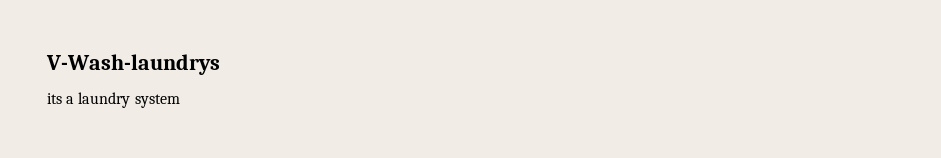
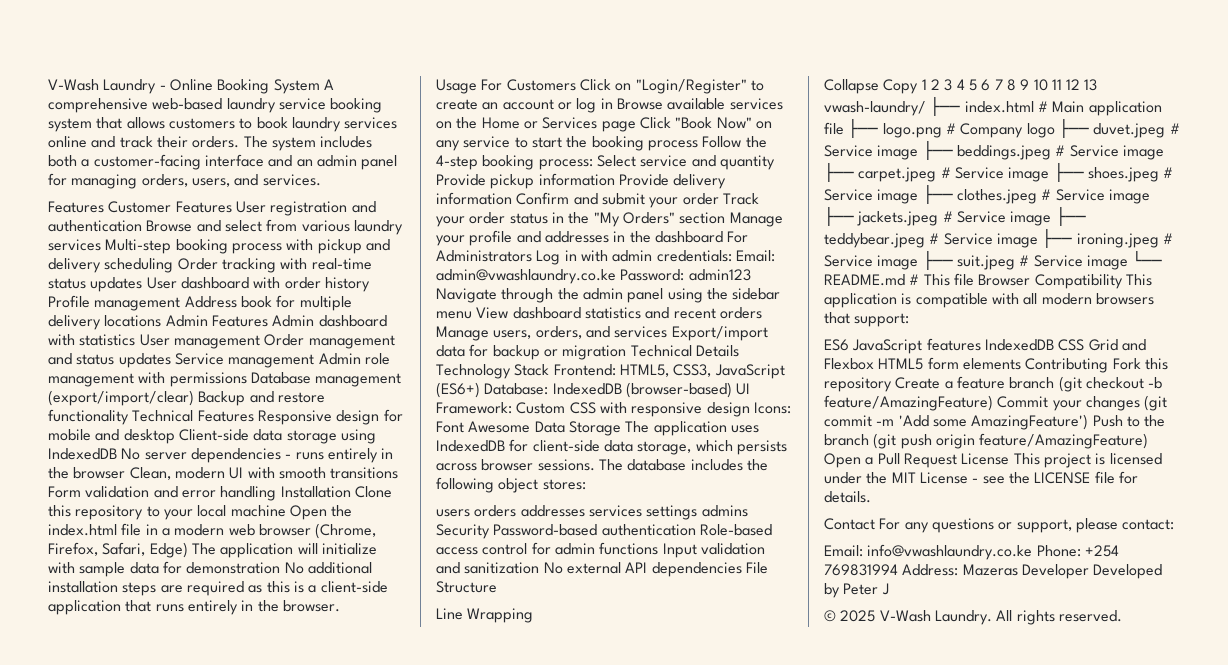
[46,54,220,75] [47,92,180,108] V-Wash-laundrys // its a laundry system -> [48,79,334,94] [48,98,383,113] [48,117,398,132] [48,136,373,151] [48,154,398,170] [48,173,321,189] [48,201,376,216] [48,219,403,235] [48,239,390,254] [48,258,372,273] [48,277,370,292] [48,295,352,311] [48,315,387,330] [48,334,395,349] [48,353,390,368] [48,372,402,387] [48,390,325,406] [48,409,403,425] [48,429,376,444] [48,448,394,463] [48,467,399,480] [48,486,392,501] [48,505,353,520] [48,523,377,539] [48,542,377,558] [48,561,372,577] [48,581,388,596] [48,600,340,615] [436,79,764,94] [436,98,783,113] [436,117,772,132] [436,136,767,151] [436,155,775,170] [436,173,727,189] [436,192,759,208] [436,212,783,227] [436,230,749,246] [436,250,775,265] [436,269,751,284] [436,288,781,303] [436,307,762,319] [436,326,768,341] [436,344,739,360] [436,364,785,379] [436,382,751,398] [436,402,791,417] [436,421,759,436] [436,439,787,455] [436,459,768,471] [436,477,586,493] [436,505,748,520] [436,524,772,539] [436,542,765,558] [436,562,768,577] [436,581,497,593] [436,608,534,623] [824,79,1098,94] [824,96,1162,116] [824,118,1180,138] [824,140,1164,160] [824,162,1174,182] [824,184,1150,204] [824,206,1086,226] [824,228,1173,248] [824,250,1163,270] [824,273,1152,289] [824,293,1154,308] [824,312,910,327] [824,338,1146,354] [824,357,1168,373] [824,376,1163,392] [824,395,1168,411] [824,414,1166,430] [824,433,1149,449] [824,453,1162,468] [824,471,1138,484] [824,491,871,503] [824,518,1175,533] [824,544,1119,560] [824,564,1163,579] [824,583,889,598] [824,610,1122,625] V-Wash Laundry - Online Booking System A comprehensive web-based laundry service booking system that allows customers to book laundry services online and track their orders. The system includes both a customer-facing interface and an admin panel for managing orders, users, and services. // Features Customer Features User registration and authentication Browse and select from various laundry services Multi-step booking process with pickup and delivery scheduling Order tracking with real-time status updates User dashboard with order history Profile management Address book for multiple delivery locations Admin Features Admin dashboard with statistics User management Order management and status updates Service management Admin role management with permissions Database management (export/import/clear) Backup and restore functionality Technical Features Responsive design for mobile and desktop Client-side data storage using IndexedDB No server dependencies - runs entirely in the browser Clean, modern UI with smooth transitions Form validation and error handling Installation Clone this repository to your local machine Open the index.html file in a modern web browser (Chrome, Firefox, Safari, Edge) The application will initialize with sample data for demonstration No additional installation steps are required as this is a client-side application that runs entirely in the browser. // Usage For Customers Click on "Login/Register" to create an account or log in Browse available services on the Home or Services page Click "Book Now" on any service to start the booking process Follow the 4-step booking process: Select service and quantity Provide pickup information Provide delivery information Confirm and submit your order Track your order status in the "My Orders" section Manage your profile and addresses in the dashboard For Administrators Log in with admin credentials: Email: admin@vwashlaundry.co.ke Password: admin123 Navigate through the admin panel using the sidebar menu View dashboard statistics and recent orders Manage users, orders, and services Export/import data for backup or migration Technical Details Technology Stack Frontend: HTML5, CSS3, JavaScript (ES6+) Database: IndexedDB (browser-based) UI Framework: Custom CSS with responsive design Icons: Font Awesome Data Storage The application uses IndexedDB for client-side data storage, which persists across browser sessions. The database includes the following object stores: // users orders addresses services settings admins Security Password-based authentication Role-based access control for admin functions Input validation and sanitization No external API dependencies File Structure // Line Wrapping // Collapse Copy 1 2 3 4 5 6 7 8 9 10 11 12 13 vwash-laundry/ ├── index.html # Main application file ├── logo.png # Company logo ├── duvet.jpeg # Service image ├── beddings.jpeg # Service image ├── carpet.jpeg # Service image ├── shoes.jpeg # Service image ├── clothes.jpeg # Service image ├── jackets.jpeg # Service image ├── teddybear.jpeg # Service image ├── ironing.jpeg # Service image ├── suit.jpeg # Service image └── README.md # This file Browser Compatibility This application is compatible with all modern browsers that support: // ES6 JavaScript features IndexedDB CSS Grid and Flexbox HTML5 form elements Contributing Fork this repository Create a feature branch (git checkout -b feature/AmazingFeature) Commit your changes (git commit -m 'Add some AmazingFeature') Push to the branch (git push origin feature/AmazingFeature) Open a Pull Request License This project is licensed under the MIT License - see the LICENSE file for details. // Contact For any questions or support, please contact: // Email: info@vwashlaundry.co.ke Phone: +254 769831994 Address: Mazeras Developer Developed by Peter J // © 2025 V-Wash Laundry. All rights reserved.

